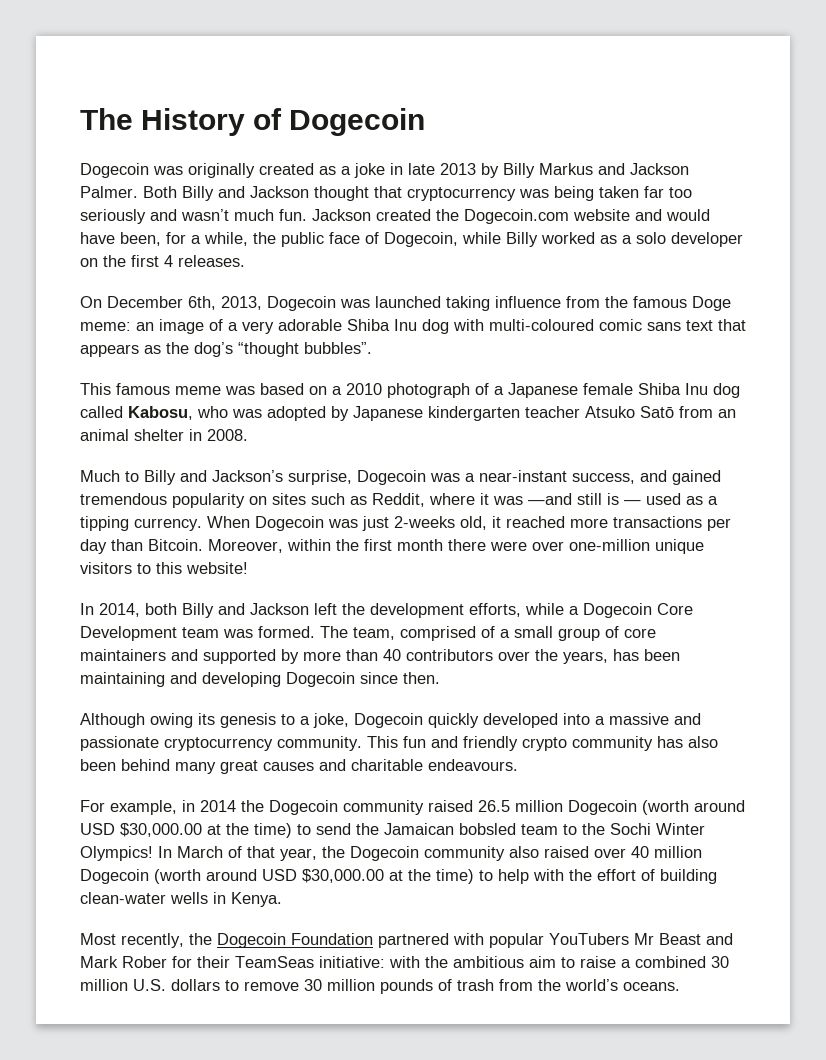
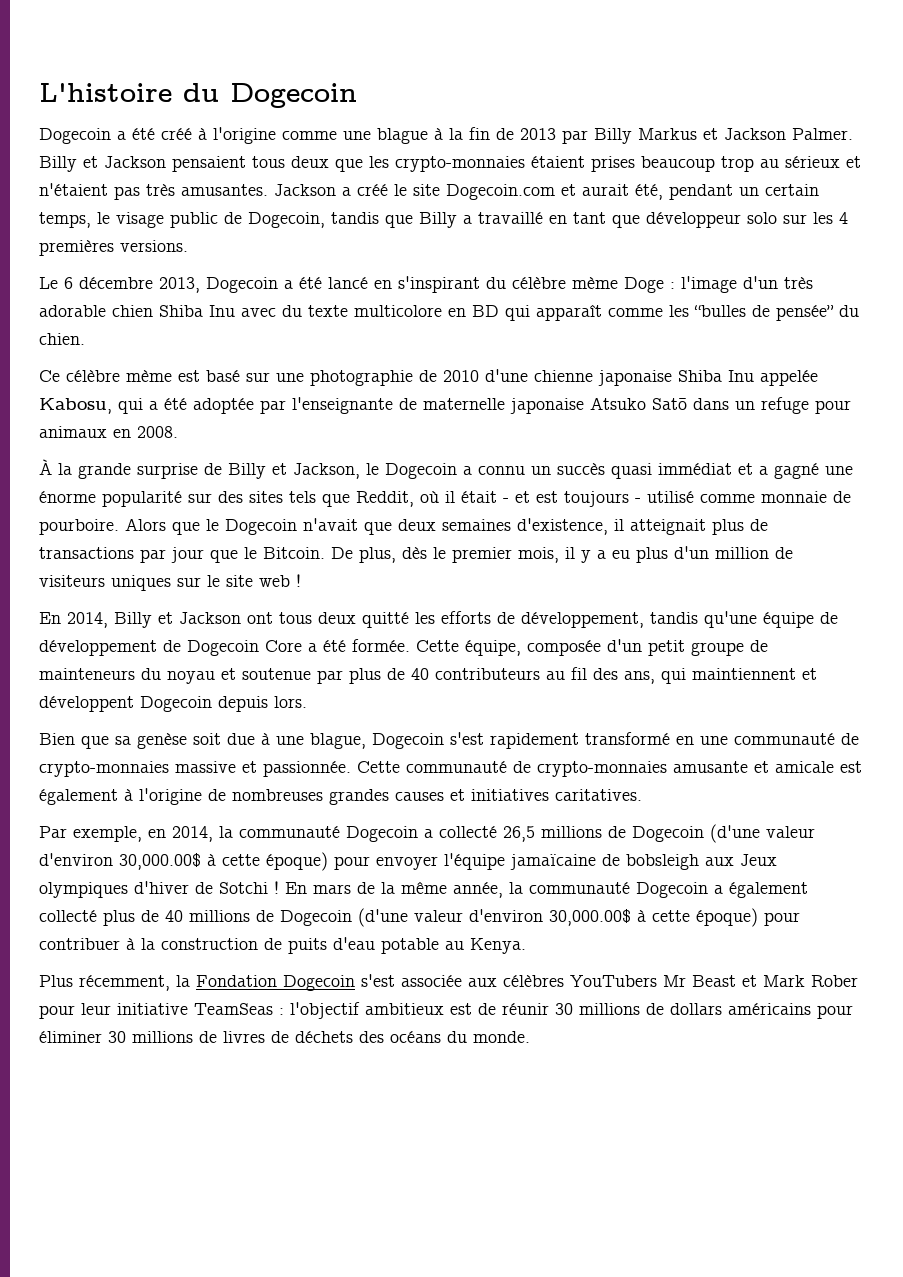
[80,108,283,136] The History of -> [39,83,219,102] L'histoire du
[153,163,499,178] was originally created as a joke in late 2013 by -> [117,127,588,144] a été créé à l'origine comme une blague à la fin de 2013 par
[598,163,625,175] and -> [703,128,718,140] et
[143,186,692,201] [80,209,710,224] [80,232,743,247] [80,255,245,267] [80,296,731,311] [80,319,746,334] [80,342,372,357] [80,383,740,398] [80,406,736,421] [80,429,248,441] [80,470,721,485] [80,493,718,508] [80,516,731,531] [80,539,704,554] [80,562,248,574] [80,603,693,618] [80,626,656,641] [80,649,680,664] [80,672,440,687] [80,713,701,728] [80,736,718,751] [80,759,518,774] [80,800,745,815] [80,823,705,838] [80,846,702,861] [80,869,717,884] [80,892,282,907] [80,933,544,948] Both Billy and Jackson thought that cryptocurrency was being taken far too seriously and wasn’t much fun. Jackson created the Dogecoin.com website and would have been, for a while, the public face of Dogecoin, while Billy worked as a solo developer on the first 4 releases. // On December 6th, 2013, Dogecoin was launched taking influence from the famous Doge meme: an image of a very adorable Shiba Inu dog with multi-coloured comic sans text that appears as the dog’s “thought bubbles”. // This famous meme was based on a 2010 photograph of a Japanese female Shiba Inu dog called Kabosu, who was adopted by Japanese kindergarten teacher Atsuko Satō from an animal shelter in 2008. // Much to Billy and Jackson’s surprise, Dogecoin was a near-instant success, and gained tremendous popularity on sites such as Reddit, where it was —and still is — used as a tipping currency. When Dogecoin was just 2-weeks old, it reached more transactions per day than Bitcoin. Moreover, within the first month there were over one-million unique visitors to this website! // In 2014, both Billy and Jackson left the development efforts, while a Dogecoin Core Development team was formed. The team, comprised of a small group of core maintainers and supported by more than 40 contributors over the years, has been maintaining and developing Dogecoin since then. // Although owing its genesis to a joke, Dogecoin quickly developed into a massive and passionate cryptocurrency community. This fun and friendly crypto community has also been behind many great causes and charitable endeavours. // For example, in 2014 the Dogecoin community raised 26.5 million Dogecoin (worth around USD $30,000.00 at the time) to send the Jamaican bobsled team to the Sochi Winter Olympics! In March of that year, the Dogecoin community also raised over 40 million Dogecoin (worth around USD $30,000.00 at the time) to help with the effort of building clean-water wells in Kenya. // Most recently, the Dogecoin Foundation partnered with popular -> [39,156,861,172] [39,183,819,200] [39,212,848,228] [39,240,188,256] [39,276,813,293] [39,304,859,321] [39,333,85,345] [39,369,818,386] [39,397,851,414] [39,426,178,438] [39,459,853,479] [39,491,851,507] [39,518,768,535] [39,546,793,563] [39,574,301,591] [39,611,838,628] [39,639,768,656] [39,667,817,684] [39,696,307,712] [39,732,859,749] [39,761,862,777] [39,788,642,805] [39,824,815,843] [39,852,777,871] [39,881,808,898] [39,908,800,927] [39,937,526,954] [39,974,564,991] Billy et Jackson pensaient tous deux que les crypto-monnaies étaient prises beaucoup trop au sérieux et n'étaient pas très amusantes. Jackson a créé le site Dogecoin.com et aurait été, pendant un certain temps, le visage public de Dogecoin, tandis que Billy a travaillé en tant que développeur solo sur les 4 premières versions. // Le 6 décembre 2013, Dogecoin a été lancé en s'inspirant du célèbre mème Doge : l'image d'un très adorable chien Shiba Inu avec du texte multicolore en BD qui apparaît comme les “bulles de pensée” du chien. // Ce célèbre mème est basé sur une photographie de 2010 d'une chienne japonaise Shiba Inu appelée Kabosu, qui a été adoptée par l'enseignante de maternelle japonaise Atsuko Satō dans un refuge pour animaux en 2008. // À la grande surprise de Billy et Jackson, le Dogecoin a connu un succès quasi immédiat et a gagné une énorme popularité sur des sites tels que Reddit, où il était - et est toujours - utilisé comme monnaie de pourboire. Alors que le Dogecoin n'avait que deux semaines d'existence, il atteignait plus de transactions par jour que le Bitcoin. De plus, dès le premier mois, il y a eu plus d'un million de visiteurs uniques sur le site web ! // En 2014, Billy et Jackson ont tous deux quitté les efforts de développement, tandis qu'une équipe de développement de Dogecoin Core a été formée. Cette équipe, composée d'un petit groupe de mainteneurs du noyau et soutenue par plus de 40 contributeurs au fil des ans, qui maintiennent et développent Dogecoin depuis lors. // Bien que sa genèse soit due à une blague, Dogecoin s'est rapidement transformé en une communauté de crypto-monnaies massive et passionnée. Cette communauté de crypto-monnaies amusante et amicale est également à l'origine de nombreuses grandes causes et initiatives caritatives. // Par exemple, en 2014, la communauté Dogecoin a collecté 26,5 millions de Dogecoin (d'une valeur d'environ 30,000.00$ à cette époque) pour envoyer l'équipe jamaïcaine de bobsleigh aux Jeux olympiques d'hiver de Sotchi ! En mars de la même année, la communauté Dogecoin a également collecté plus de 40 millions de Dogecoin (d'une valeur d'environ 30,000.00$ à cette époque) pour contribuer à la construction de puits d'eau potable au Kenya. // Plus récemment, la Fondation Dogecoin s'est associée aux célèbres
[706,933,733,945] and -> [742,975,757,987] et
[172,956,729,968] [80,979,680,994] for their TeamSeas initiative: with the ambitious aim to raise a combined 30 million U.S. dollars to remove 30 million pounds of trash from the world’s oceans. -> [39,1002,853,1019] [39,1031,530,1043] pour leur initiative TeamSeas : l'objectif ambitieux est de réunir 30 millions de dollars américains pour éliminer 30 millions de livres de déchets des océans du monde.

